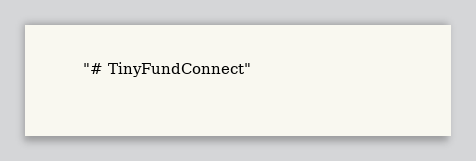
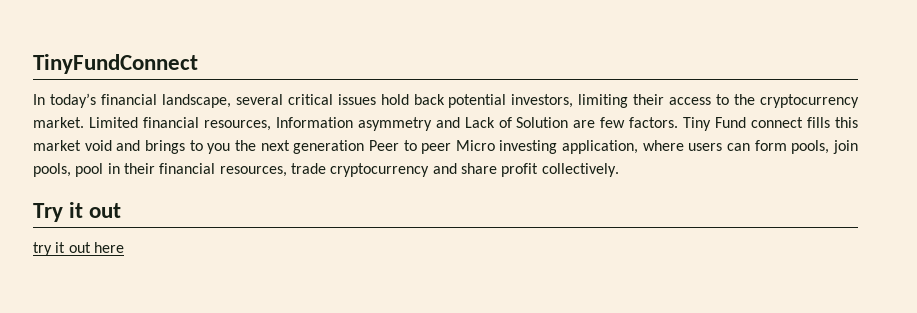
[83,62,251,77] "# TinyFundConnect" -> [33,54,198,74] [33,93,859,108] [33,117,859,131] [33,140,858,154] [33,163,619,177] [33,202,122,222] [33,242,124,256] TinyFundConnect // In today’s financial landscape, several critical issues hold back potential investors, limiting their access to the cryptocurrency market. Limited financial resources, Information asymmetry and Lack of Solution are few factors. Tiny Fund connect fills this market void and brings to you the next generation Peer to peer Micro investing application, where users can form pools, join pools, pool in their financial resources, trade cryptocurrency and share profit collectively. // Try it out // try it out here

